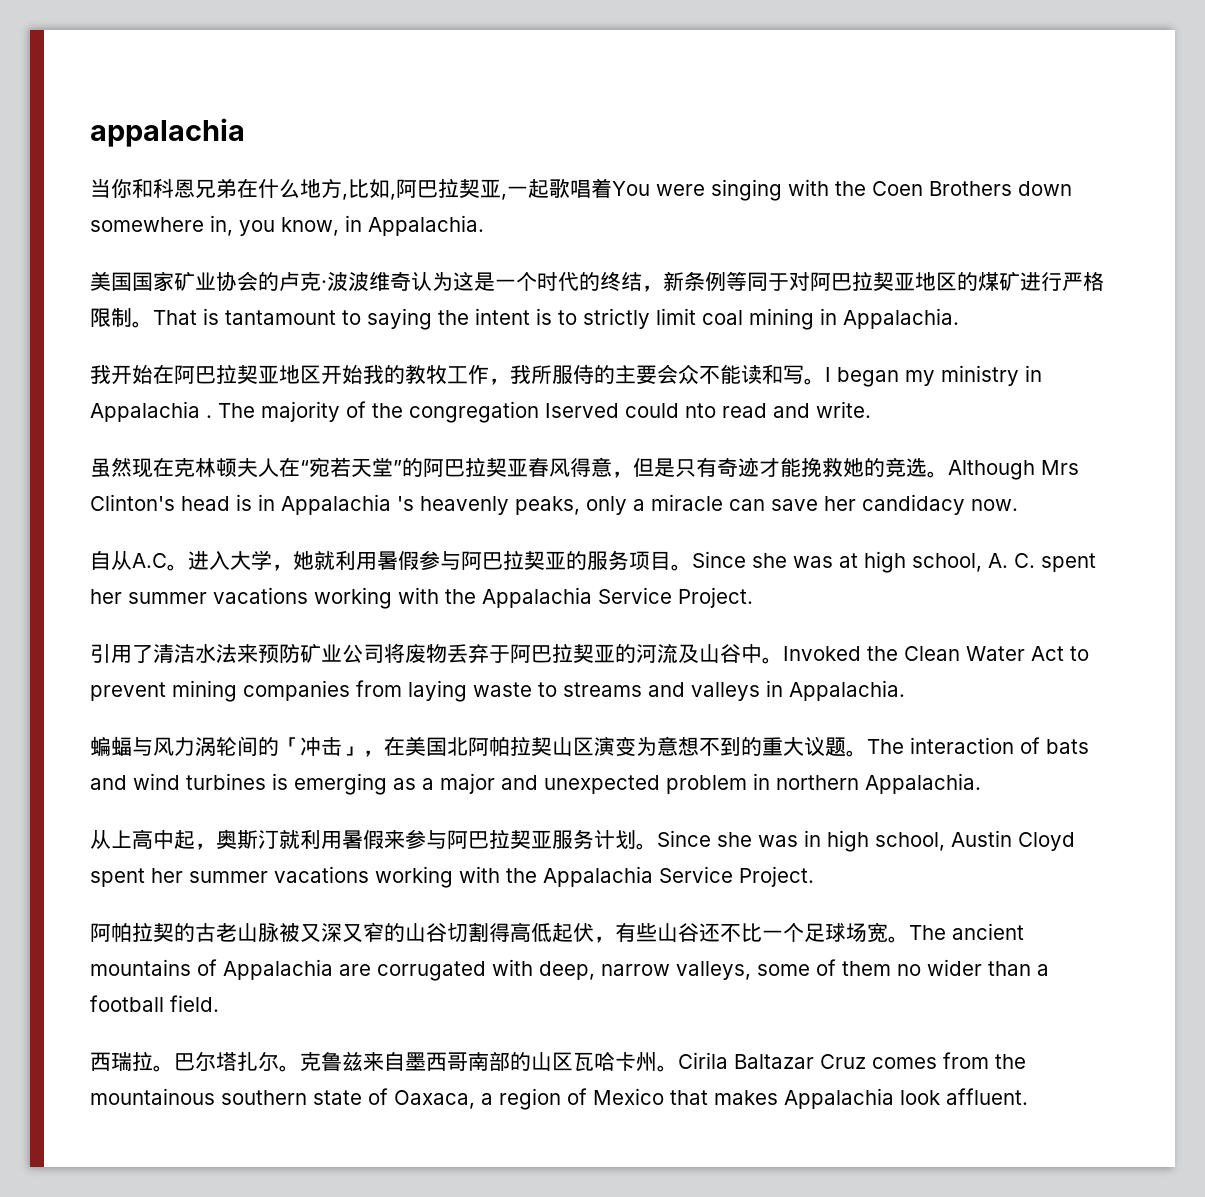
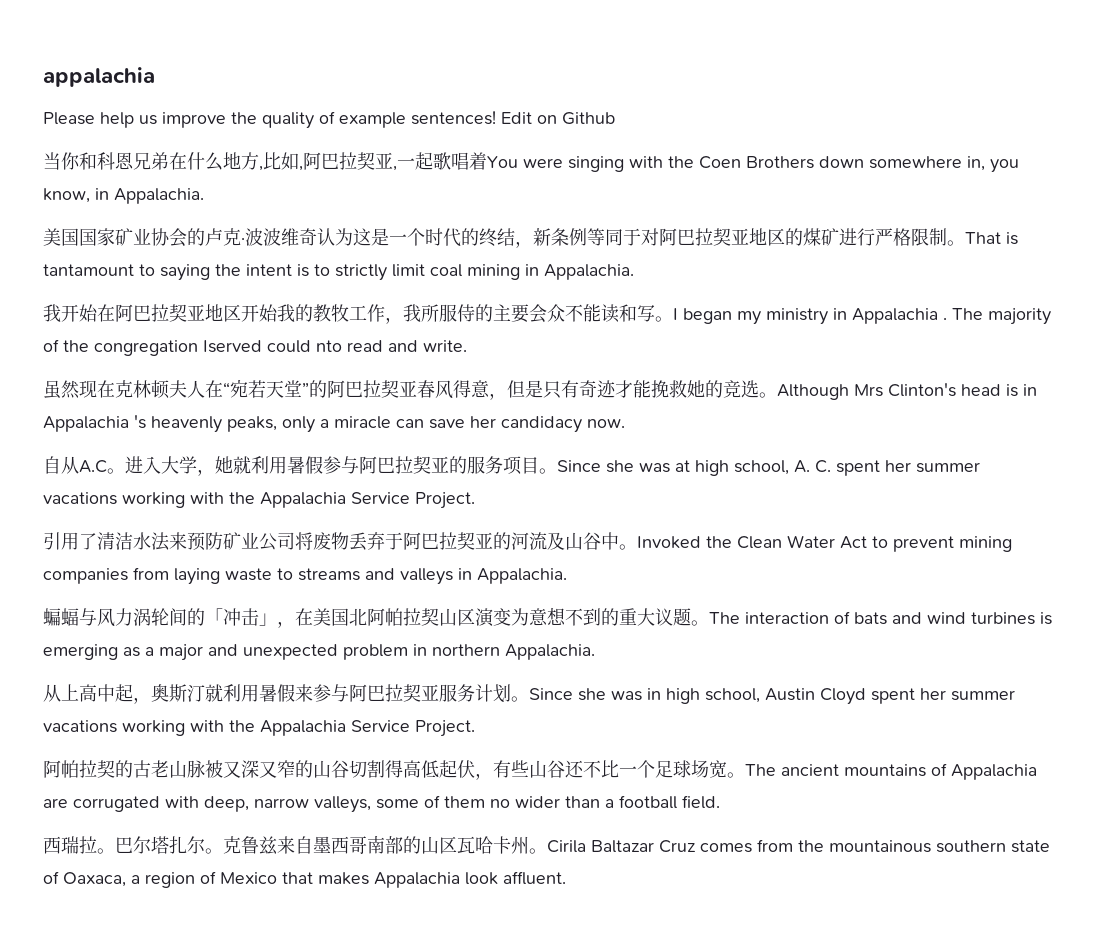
(245, 132) none -> [43,111,615,129] // Please help us improve the quality of example sentences! Edit on Github

